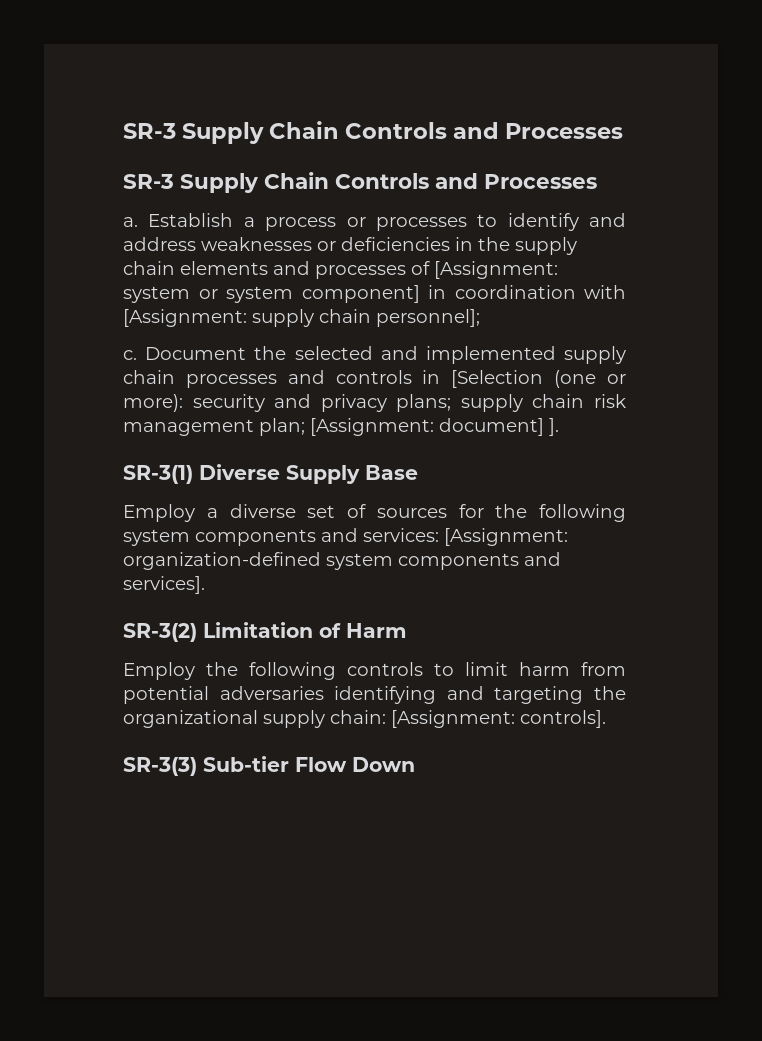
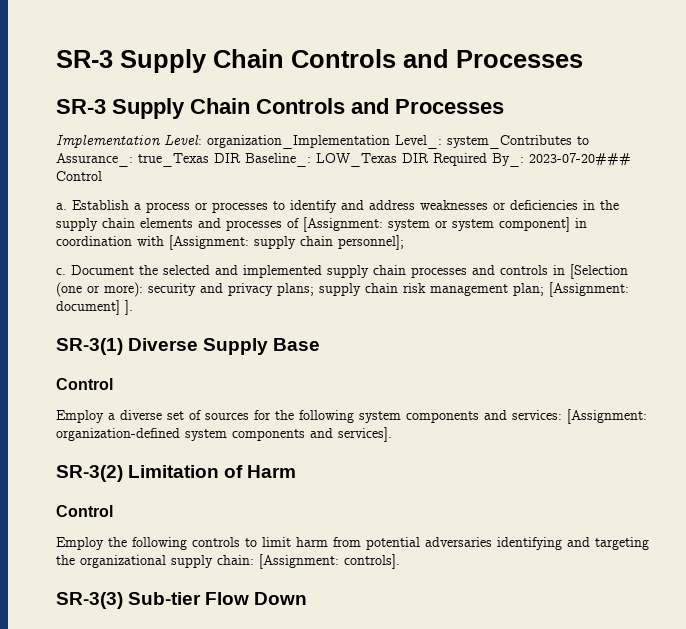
(597, 181) none -> [56,134,589,149] [56,153,631,167] [56,171,102,181] // Implementation Level: organization_Implementation Level_: system_Contributes to Assurance_: true_Texas DIR Baseline_: LOW_Texas DIR Required By_: 2023-07-20### Control
(418, 472) none -> [56,378,113,390] // Control
(407, 630) none -> [56,505,113,517] // Control

